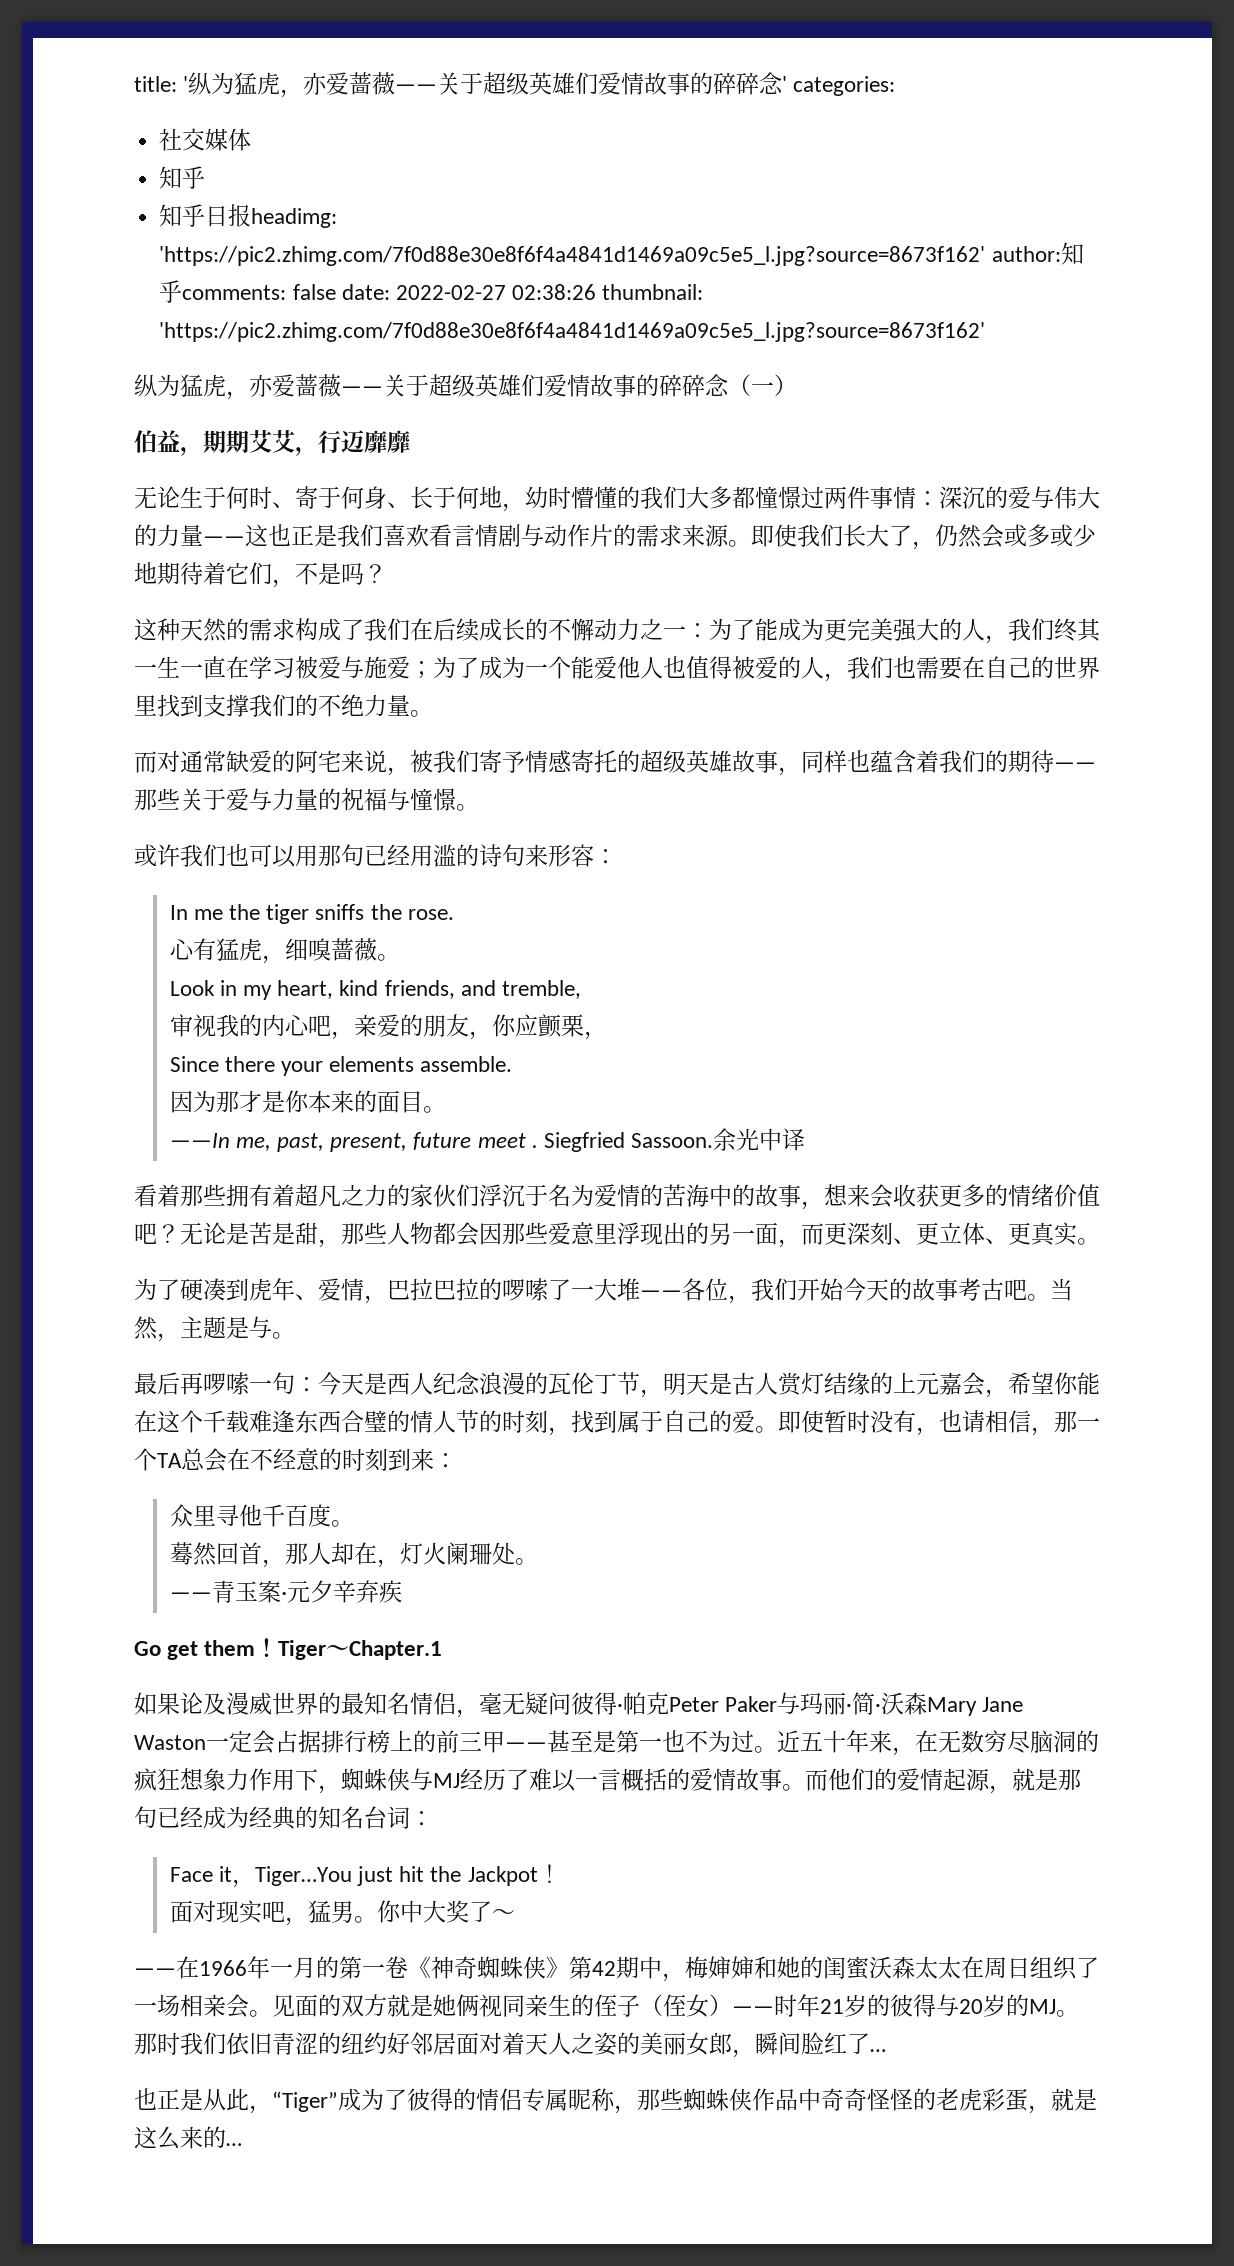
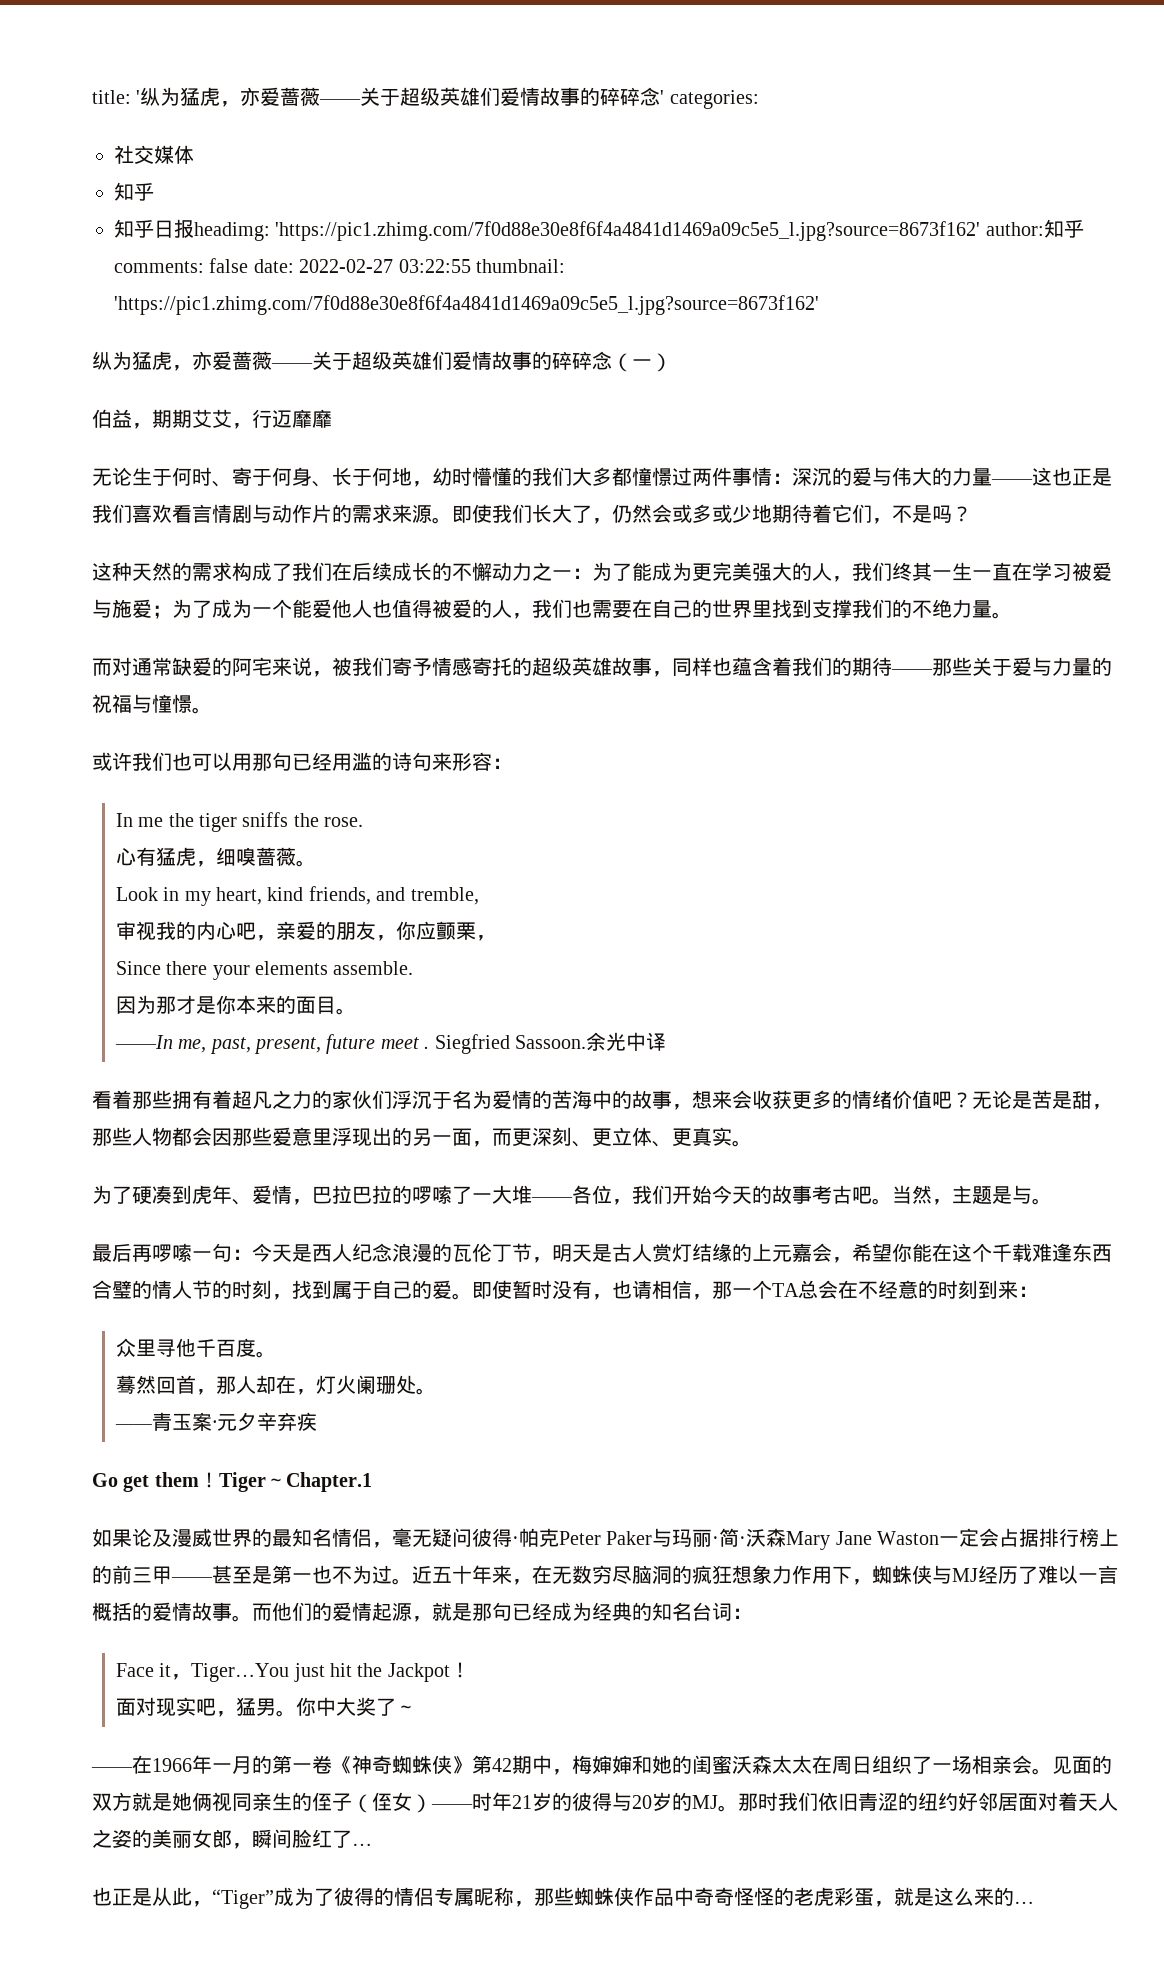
[159,246,986,266] 'https://pic2.zhimg.com/7f0d88e30e8f6f4a4841d1469a09c5e5_l.jpg?source=8673f162' -> [275,221,981,241] 'https://pic1.zhimg.com/7f0d88e30e8f6f4a4841d1469a09c5e5_l.jpg?source=8673f162'
[512,284,704,300] [159,322,986,342] 02:38:26 thumbnail: 'https://pic2.zhimg.com/7f0d88e30e8f6f4a4841d1469a09c5e5_l.jpg?source=8673f162' -> [398,259,565,273] [114,295,819,315] 03:22:55 thumbnail: 'https://pic1.zhimg.com/7f0d88e30e8f6f4a4841d1469a09c5e5_l.jpg?source=8673f162'

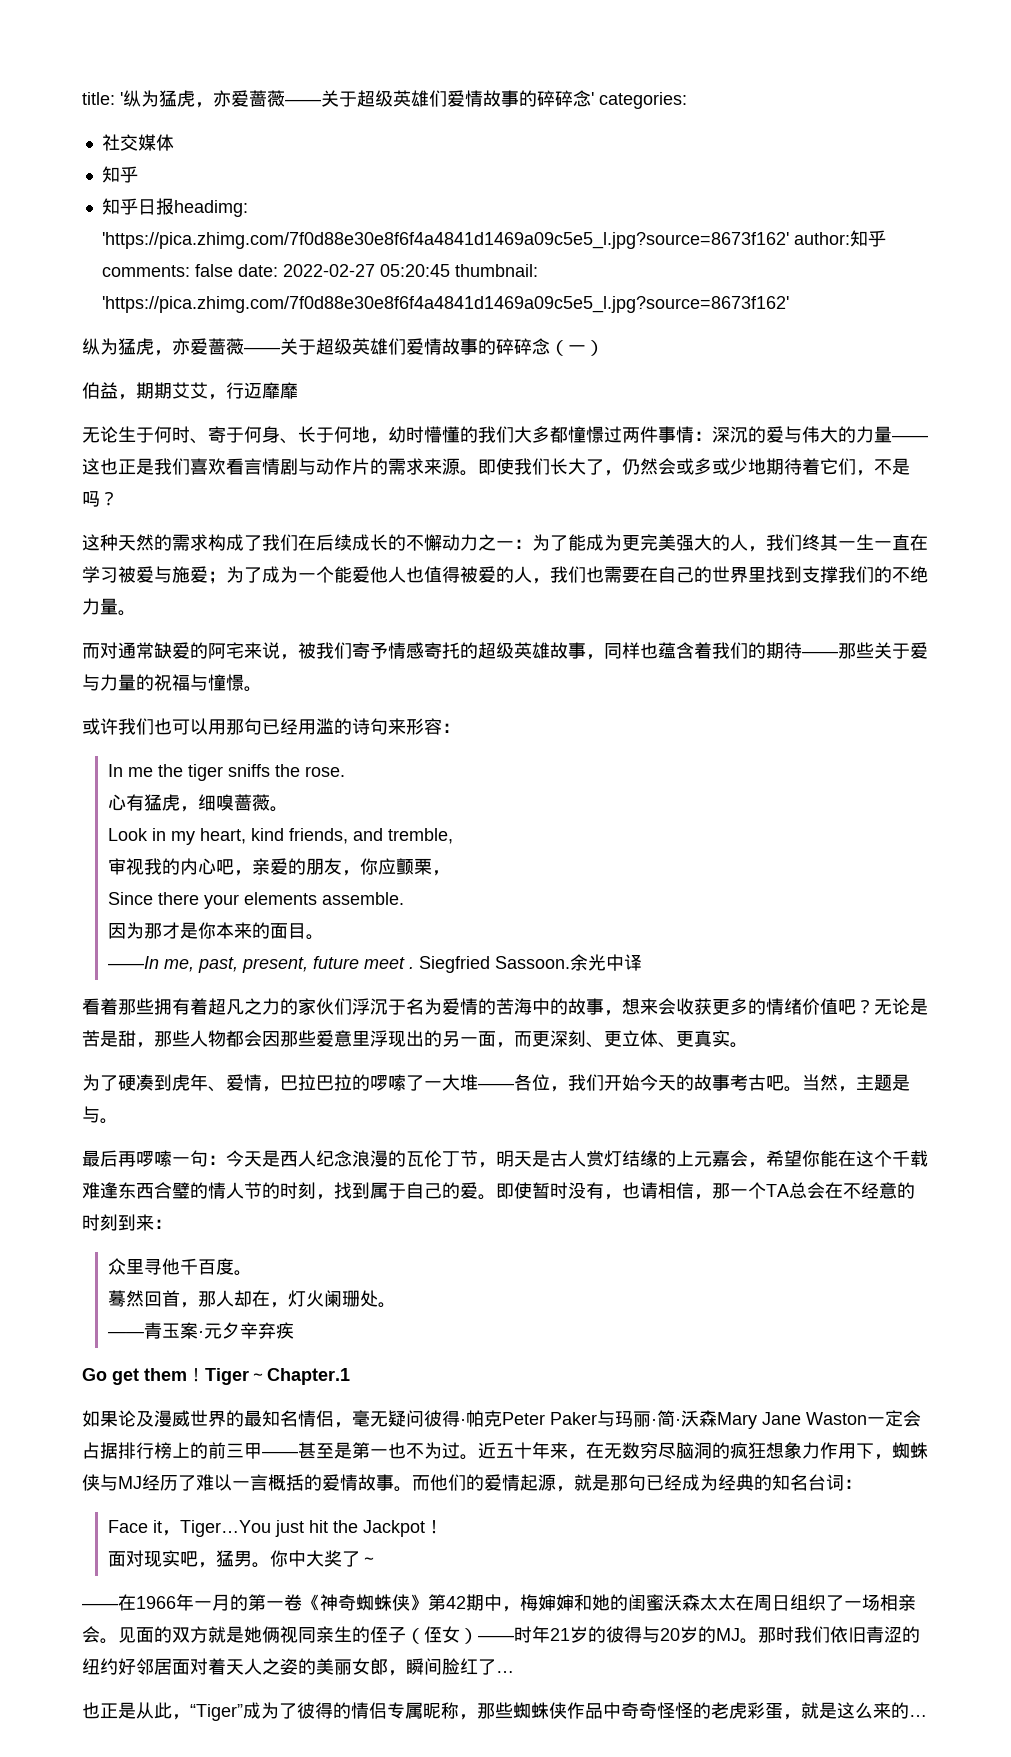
[275,221,981,241] 'https://pic1.zhimg.com/7f0d88e30e8f6f4a4841d1469a09c5e5_l.jpg?source=8673f162' -> [101,232,789,249] 'https://pica.zhimg.com/7f0d88e30e8f6f4a4841d1469a09c5e5_l.jpg?source=8673f162'
[398,259,565,273] [114,295,819,315] 03:22:55 thumbnail: 'https://pic1.zhimg.com/7f0d88e30e8f6f4a4841d1469a09c5e5_l.jpg?source=8673f162' -> [379,264,538,277] [101,296,789,313] 05:20:45 thumbnail: 'https://pica.zhimg.com/7f0d88e30e8f6f4a4841d1469a09c5e5_l.jpg?source=8673f162'

